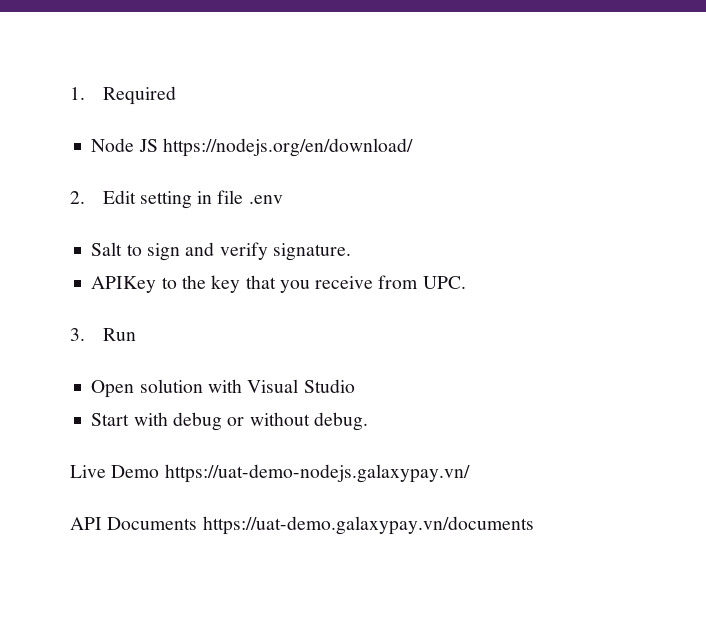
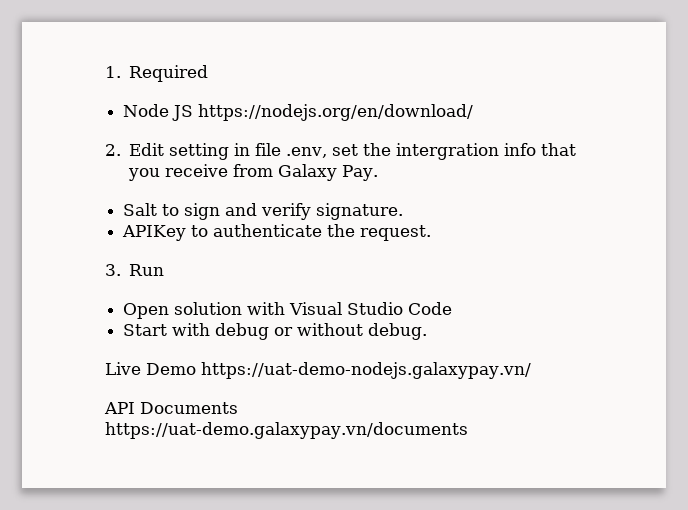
[248,195,283,204] .env -> [286,143,577,160] [128,164,379,181] .env, set the intergration info that you receive from Galaxy Pay.
[181,275,466,293] the key that you receive from UPC. -> [213,224,432,241] authenticate the request.
(355, 386) none -> [408,302,453,315] Code

